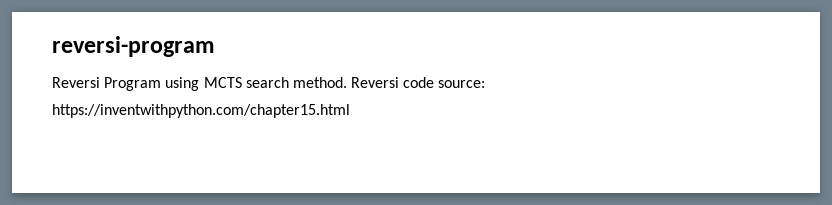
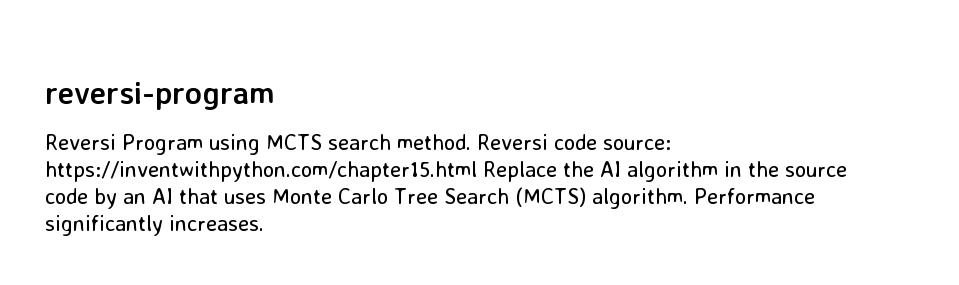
(350, 111) none -> [482,161,847,182] [45,187,815,209] [45,215,264,236] Replace the AI algorithm in the source code by an AI that uses Monte Carlo Tree Search (MCTS) algorithm. Performance significantly increases.

